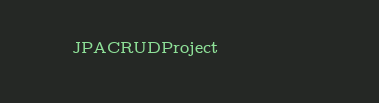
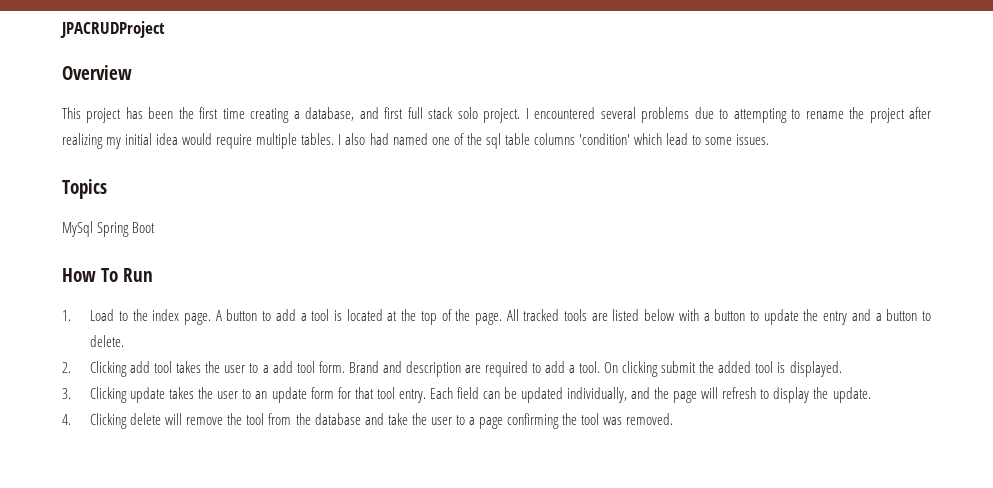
(218, 49) none -> [62,65,132,80] [62,107,932,123] [62,133,770,149] [62,179,107,199] [62,221,156,237] [62,268,154,282] [62,309,932,325] [90,335,125,347] [62,361,842,377] [62,387,871,403] [62,413,674,429] // Overview // This project has been the first time creating a database, and first full stack solo project. I encountered several problems due to attempting to rename the project after realizing my initial idea would require multiple tables. I also had named one of the sql table columns 'condition' which lead to some issues. // Topics // MySql Spring Boot // How To Run // 1. Load to the index page. A button to add a tool is located at the top of the page. All tracked tools are listed below with a button to update the entry and a button to delete. // 2. Clicking add tool takes the user to a add tool form. Brand and description are required to add a tool. On clicking submit the added tool is displayed. // 3. Clicking update takes the user to an update form for that tool entry. Each field can be updated individually, and the page will refresh to display the update. // 4. Clicking delete will remove the tool from the database and take the user to a page confirming the tool was removed.

